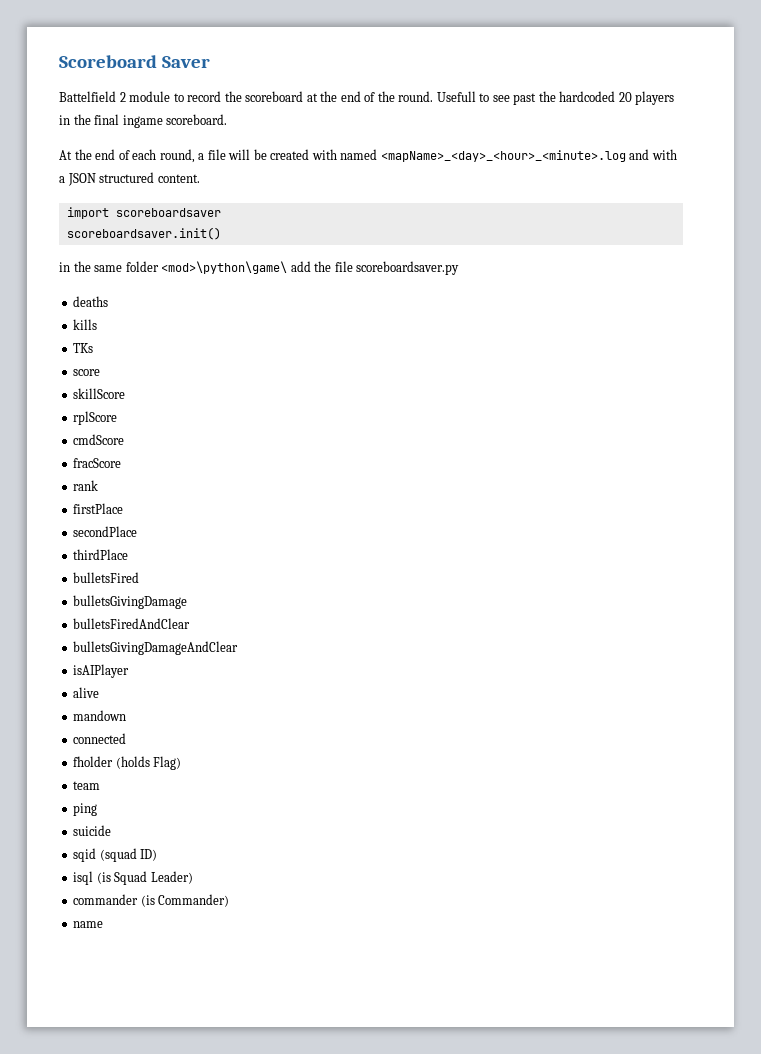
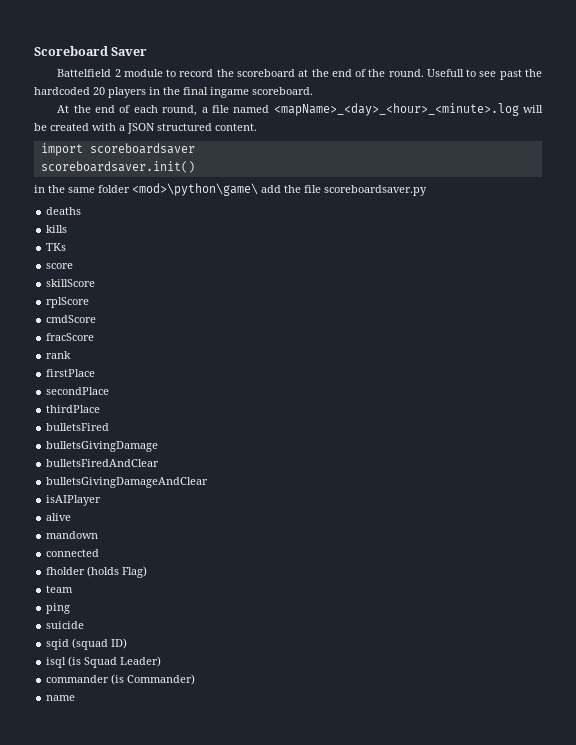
(226, 154) none -> [233,103,519,116] named <mapName>_<day>_<hour>_<minute>.log
[340,149,677,162] named <mapName>_<day>_<hour>_<minute>.log and with -> (116, 127) none

